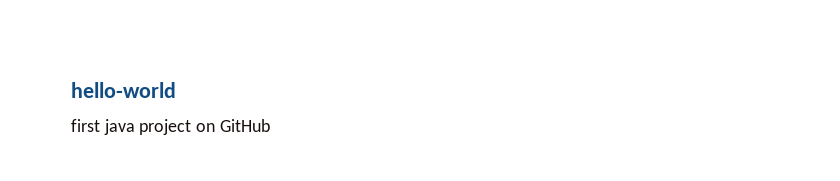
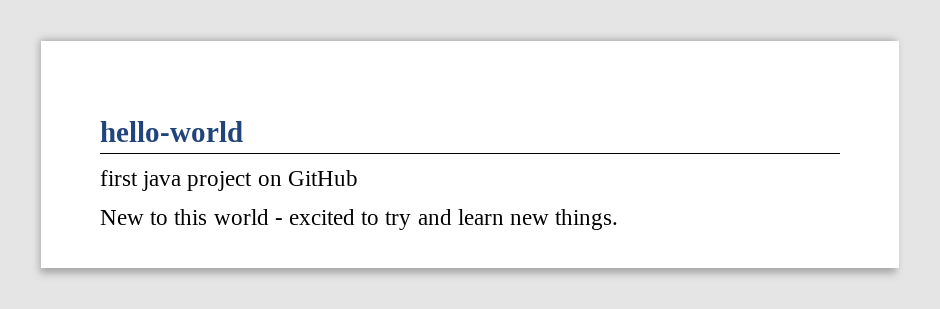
(270, 125) none -> [100,209,619,230] // New to this world - excited to try and learn new things.

